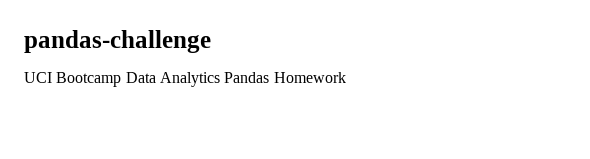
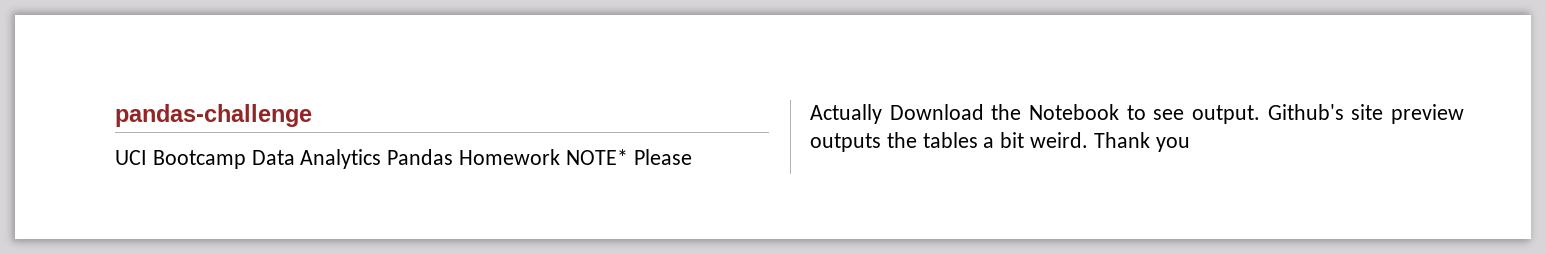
(346, 77) none -> [565,149,692,165] [810,104,1464,124] [810,132,1190,152] NOTE* Please Actually Download the Notebook to see output. Github's site preview outputs the tables a bit weird. Thank you

